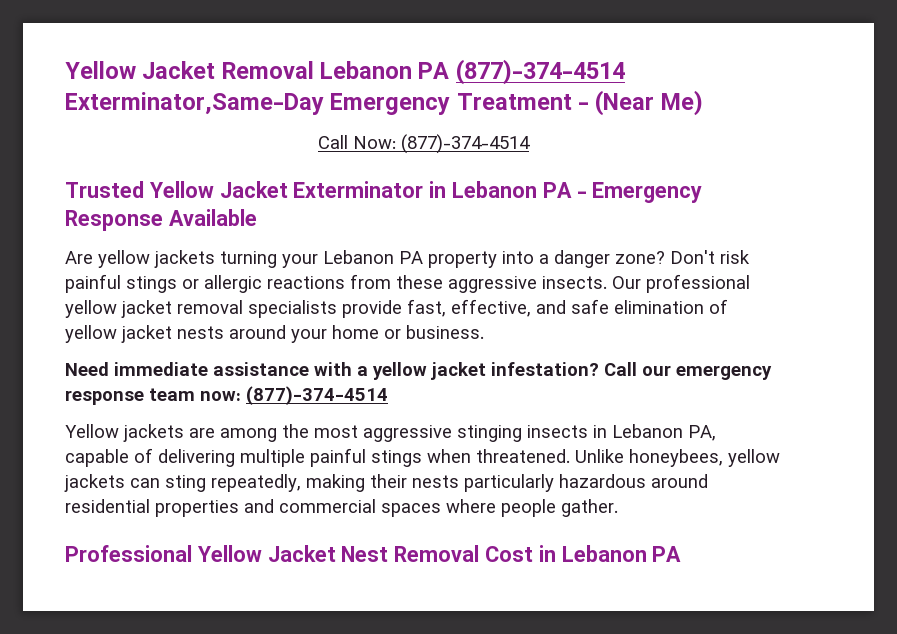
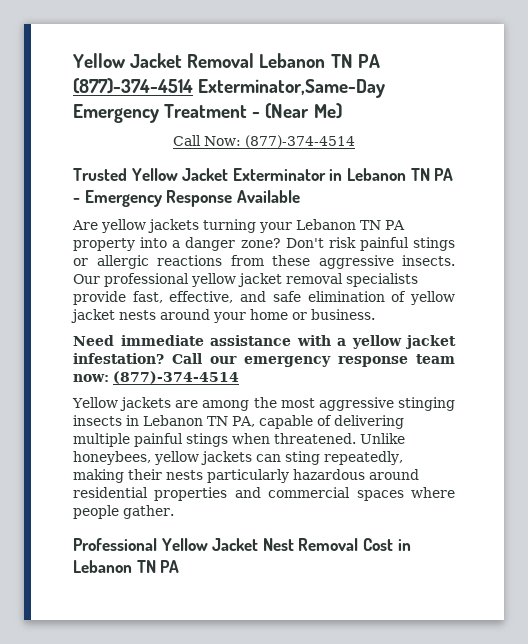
(413, 70) none -> [330,54,353,68] TN
(538, 189) none -> [410,168,430,181] TN
(394, 257) none -> [360,220,381,230] TN
(683, 431) none -> [207,416,228,426] TN
(647, 553) none -> [136,560,156,573] TN

